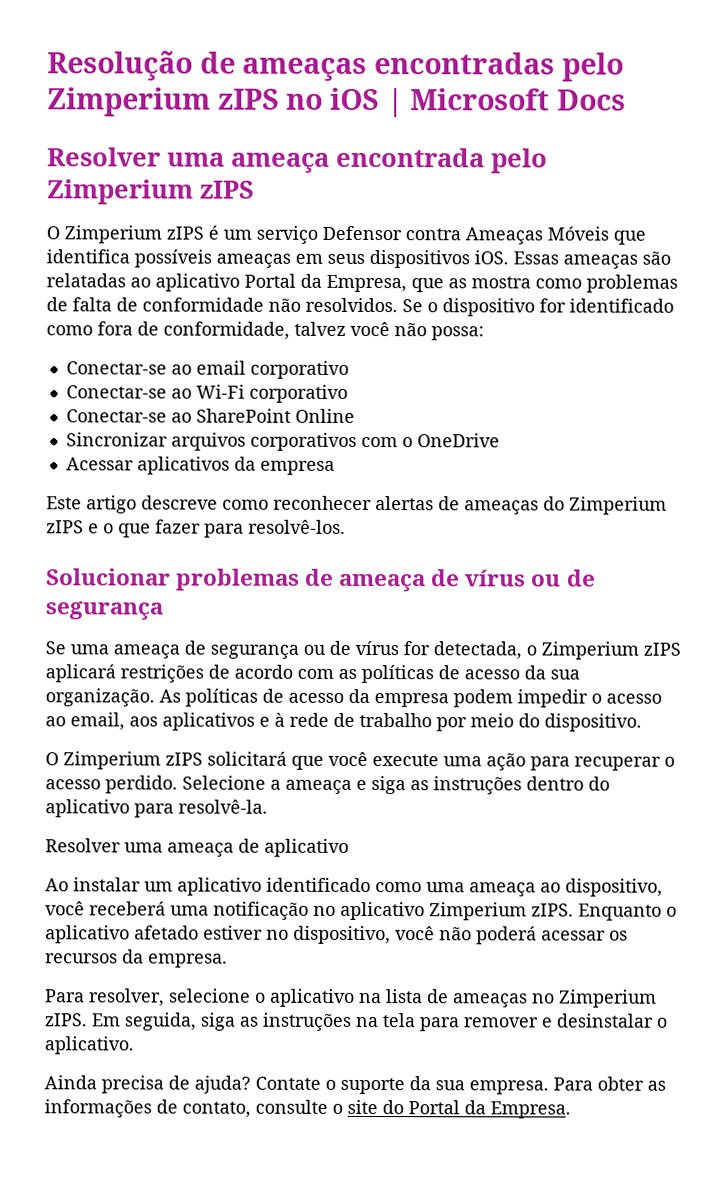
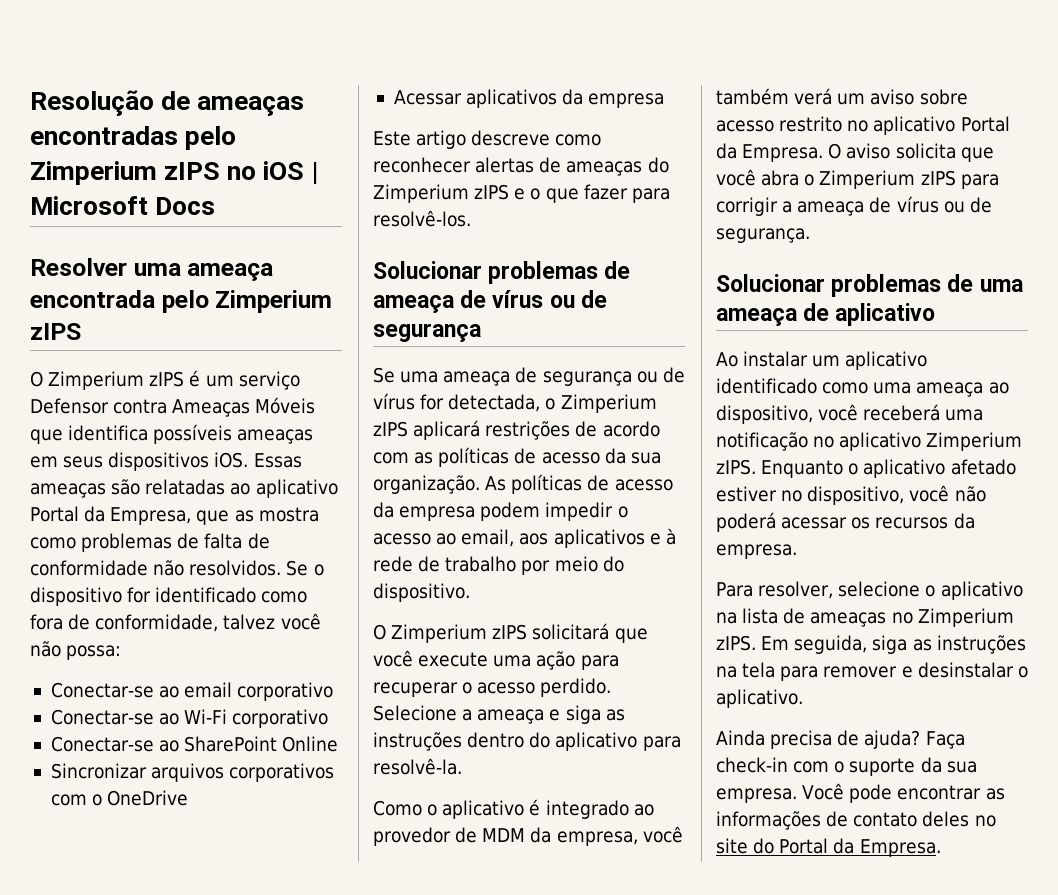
[45,838,121,853] Resolver -> [373,799,654,819] [373,826,683,846] [716,88,968,105] [716,116,1010,135] [716,143,994,162] [716,169,999,189] [716,196,992,216] [716,228,810,243] [716,274,974,297] Como o aplicativo é integrado ao provedor de MDM da empresa, você também verá um aviso sobre acesso restrito no aplicativo Portal da Empresa. O aviso solicita que você abra o Zimperium zIPS para corrigir a ameaça de vírus ou de segurança. // Solucionar problemas de
[255,1076,321,1090] Contate -> [925,731,965,749] [716,757,830,773] Faça check-in com
[553,1076,666,1091] [44,1099,343,1118] Para obter as informações de contato, consulte o -> [802,783,1005,803] [716,811,996,830] Você pode encontrar as informações de contato deles no

